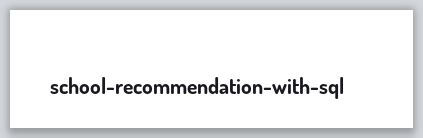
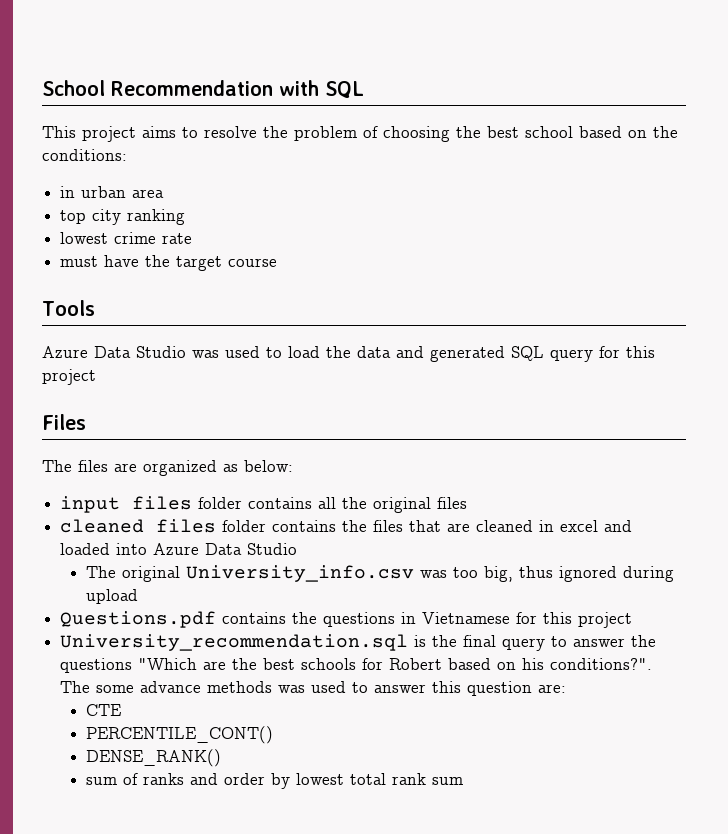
[50,77,344,99] school-recommendation-with-sql -> [42,80,364,99] [42,126,678,142] [42,149,127,161] [60,186,165,198] [60,209,186,225] [60,232,193,244] [60,255,278,271] [42,300,95,316] [42,346,655,362] [42,369,96,385] [42,414,86,430] [42,460,293,476] [60,496,468,513] [60,519,633,533] [60,543,298,555] [86,565,675,582] [86,589,139,604] [60,611,633,628] [60,634,657,651] [60,658,653,673] [60,681,567,696] [86,704,122,716] [86,726,274,744] [86,749,222,767] [86,773,464,789] School Recommendation with SQL // This project aims to resolve the problem of choosing the best school based on the conditions: // in urban area // top city ranking // lowest crime rate // must have the target course // Tools // Azure Data Studio was used to load the data and generated SQL query for this project // Files // The files are organized as below: // input files folder contains all the original files // cleaned files folder contains the files that are cleaned in excel and loaded into Azure Data Studio // The original University_info.csv was too big, thus ignored during upload // Questions.pdf contains the questions in Vietnamese for this project // University_recommendation.sql is the final query to answer the questions "Which are the best schools for Robert based on his conditions?". The some advance methods was used to answer this question are: // CTE // PERCENTILE_CONT() // DENSE_RANK() // sum of ranks and order by lowest total rank sum

